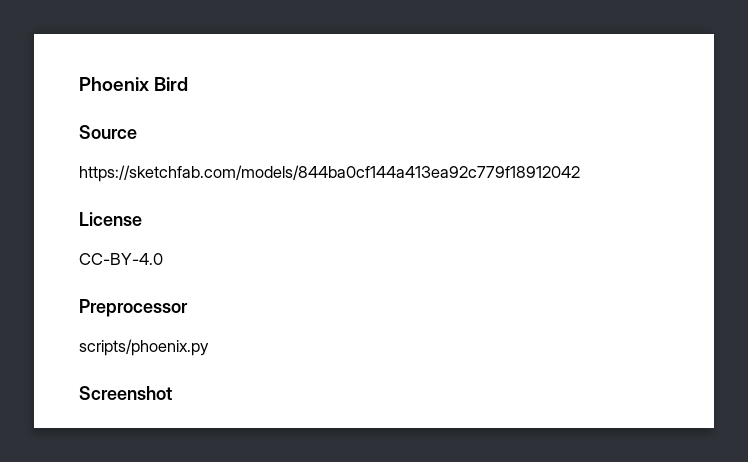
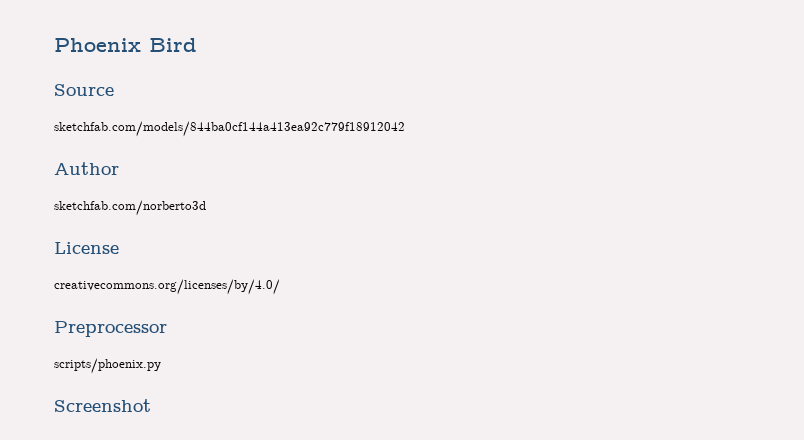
[79,165,580,182] https://sketchfab.com/models/844ba0cf144a413ea92c779f18912042 -> [54,121,405,137] [54,162,119,175] [54,200,206,216] sketchfab.com/models/844ba0cf144a413ea92c779f18912042 // Author // sketchfab.com/norberto3d
[79,253,163,265] CC-BY-4.0 -> [54,279,280,295] creativecommons.org/licenses/by/4.0/

